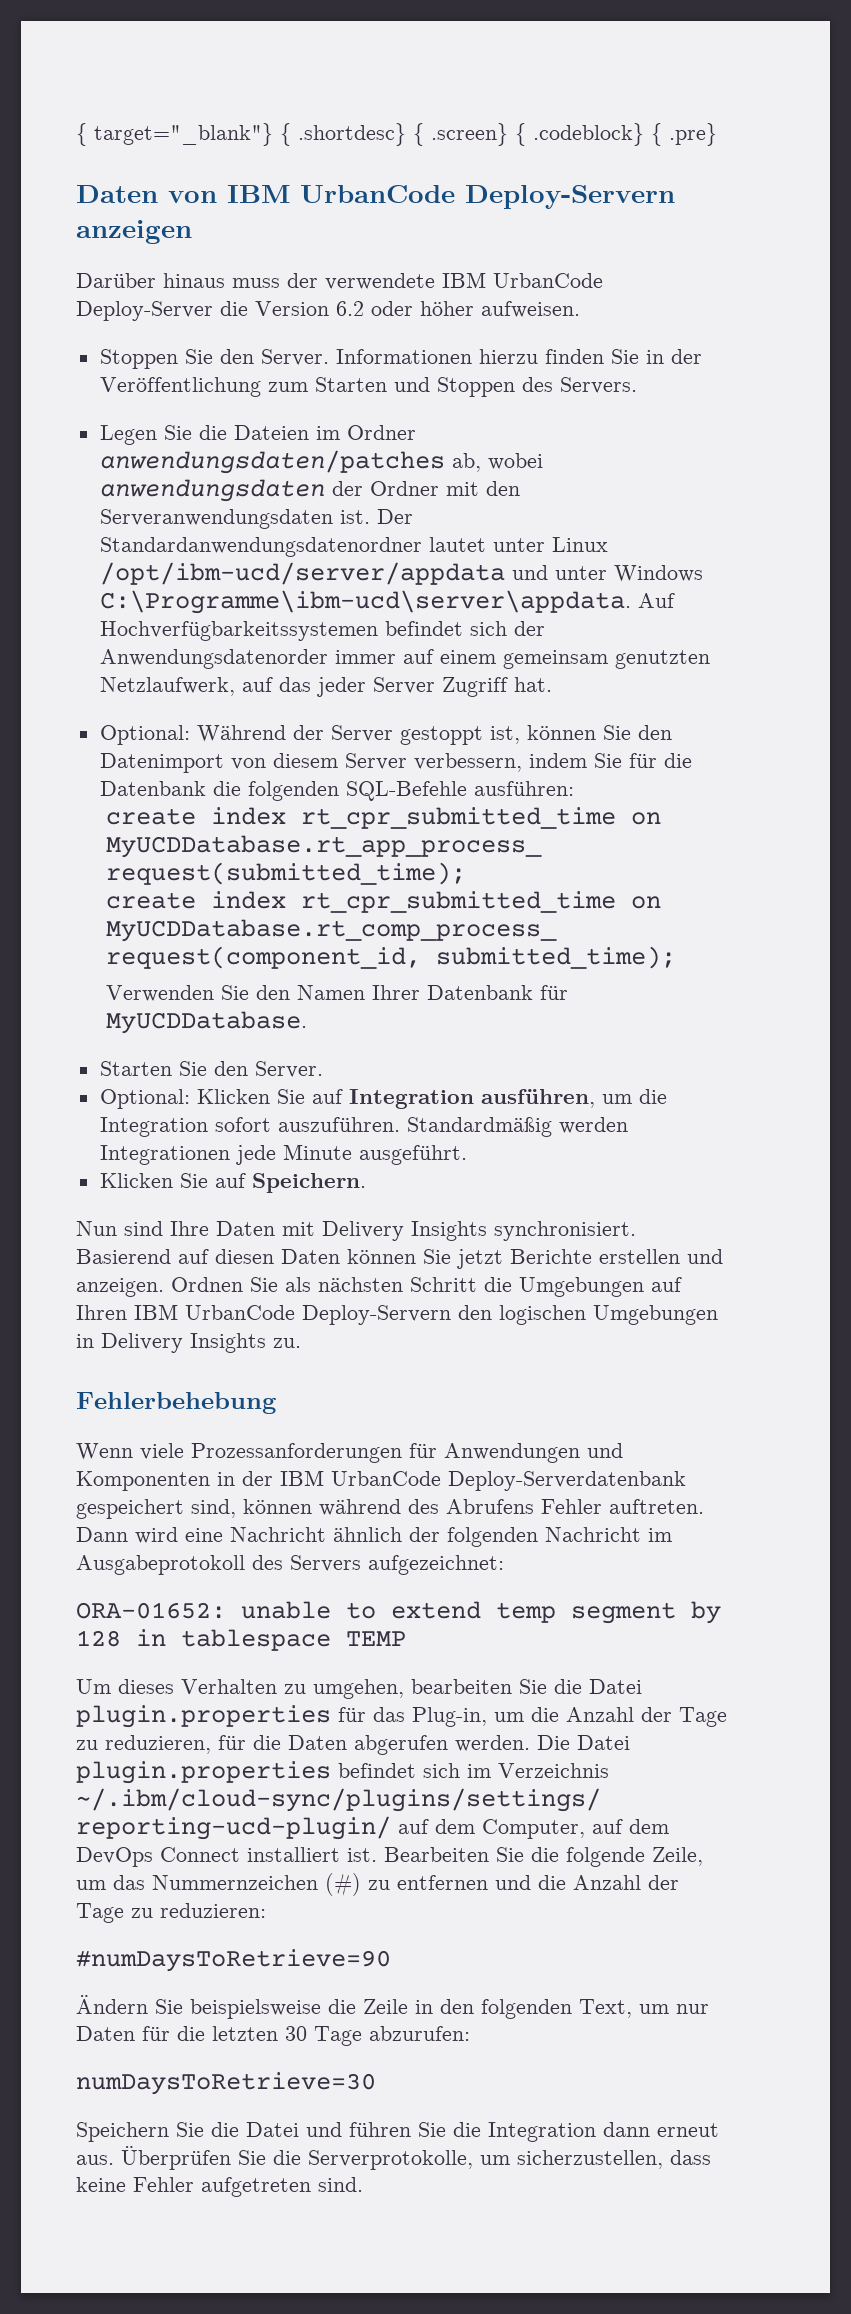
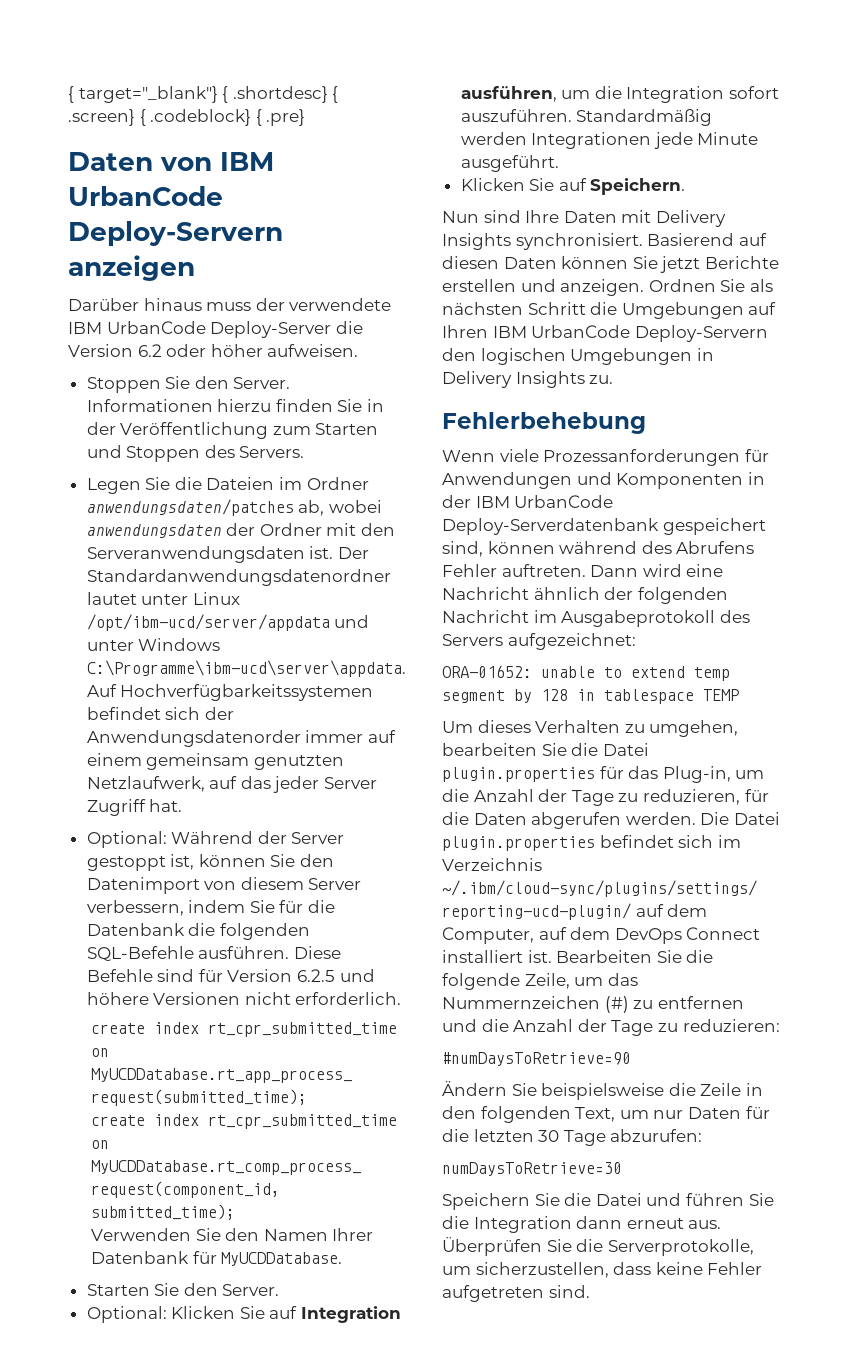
[473,781,574,796] ausführen: -> [198,946,341,959] [86,969,375,982] [86,992,402,1005] ausführen. Diese Befehle sind für Version 6.2.5 und höhere Versionen nicht erforderlich.

